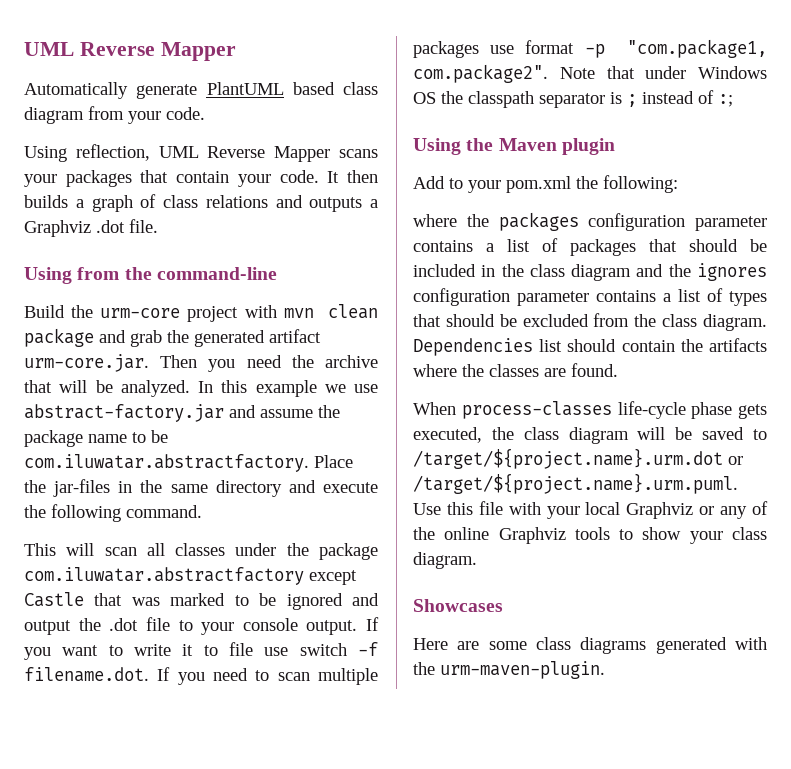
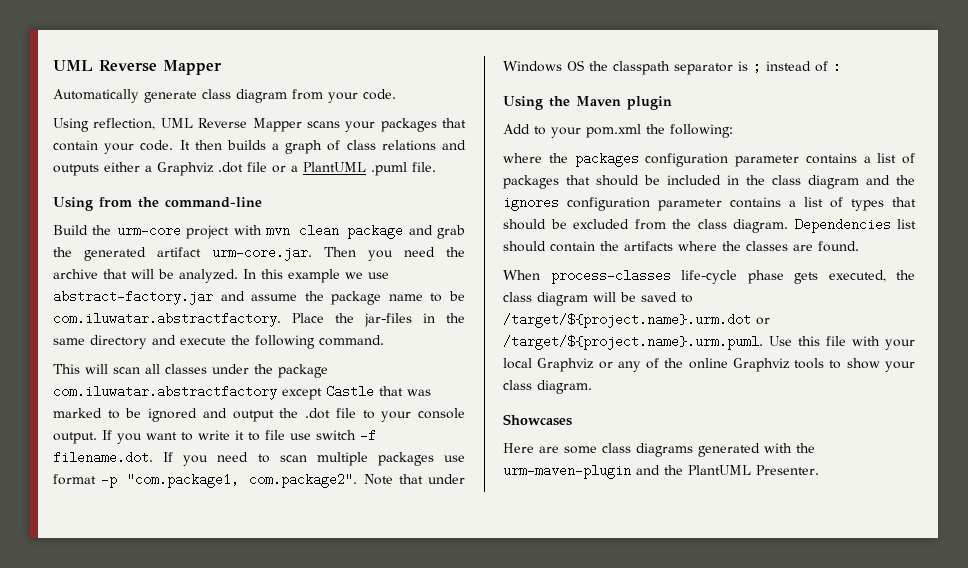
[206,82,335,95] PlantUML based -> (197, 97) none
(363, 204) none -> [104,162,140,172] either
(125, 226) none -> [247,162,407,176] file or a PlantUML .puml
[718,94,733,107] :; -> [833,60,841,73] :
[440,661,605,679] urm-maven-plugin. -> [503,464,819,479] urm-maven-plugin and the PlantUML Presenter.

